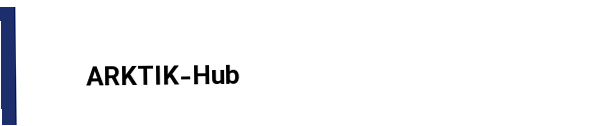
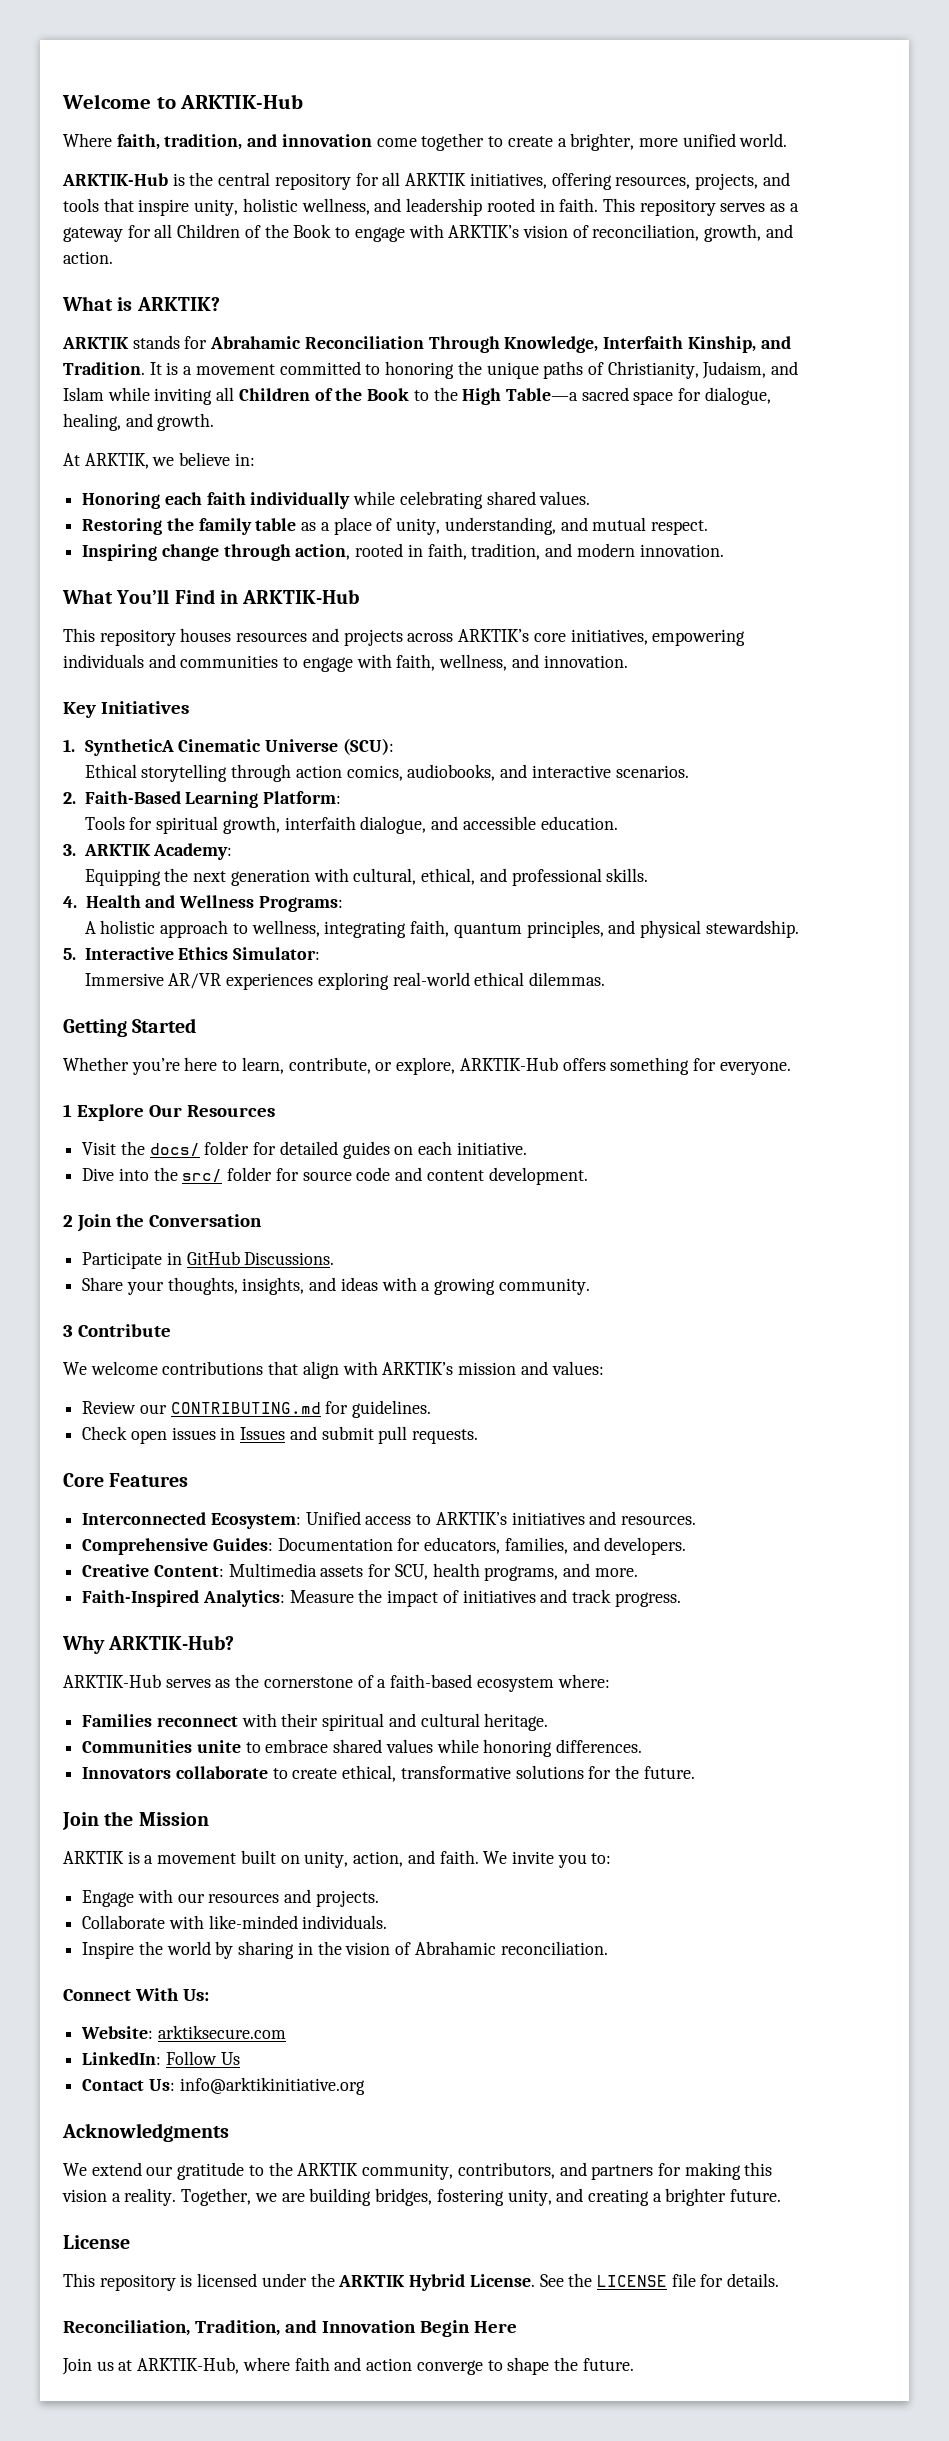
[86,64,241,86] ARKTIK-Hub -> [62,94,304,109] [63,133,788,151] [62,172,790,190] [63,198,799,216] [63,224,793,242] [63,251,113,264] [62,296,220,311] [62,335,791,353] [63,361,799,379] [63,387,771,405] [63,413,215,431] [63,452,255,469] [82,491,591,509] [82,517,708,535] [82,543,724,561] [62,589,360,604] [63,628,746,646] [63,654,628,672] [63,701,189,718] [63,738,394,756] [84,764,689,782] [63,791,342,808] [84,816,618,834] [63,843,233,860] [84,868,649,886] [63,895,343,912] [84,920,799,938] [63,947,321,960] [84,972,606,990] [63,1018,197,1037] [63,1057,791,1075] [63,1104,275,1121] [82,1141,527,1159] [82,1167,588,1185] [63,1214,262,1232] [82,1251,335,1269] [82,1277,590,1295] [63,1324,171,1337] [63,1361,604,1379] [82,1400,432,1418] [82,1426,479,1444] [63,1473,189,1487] [82,1511,697,1529] [82,1537,687,1555] [82,1563,638,1581] [82,1589,681,1607] [62,1635,235,1654] [63,1674,610,1692] [82,1713,549,1731] [82,1739,643,1757] [82,1765,695,1782] [62,1811,209,1830] [63,1850,612,1868] [82,1889,379,1907] [82,1915,388,1929] [82,1941,608,1959] [63,1988,209,2001] [81,2025,286,2039] [82,2051,240,2065] [82,2077,365,2095] [62,2123,229,2142] [63,2162,773,2180] [62,2188,782,2206] [63,2235,130,2249] [63,2273,780,2291] [63,2320,517,2337] [62,2357,634,2375] Welcome to ARKTIK-Hub // Where faith, tradition, and innovation come together to create a brighter, more unified world. // ARKTIK-Hub is the central repository for all ARKTIK initiatives, offering resources, projects, and tools that inspire unity, holistic wellness, and leadership rooted in faith. This repository serves as a gateway for all Children of the Book to engage with ARKTIK’s vision of reconciliation, growth, and action. // What is ARKTIK? // ARKTIK stands for Abrahamic Reconciliation Through Knowledge, Interfaith Kinship, and Tradition. It is a movement committed to honoring the unique paths of Christianity, Judaism, and Islam while inviting all Children of the Book to the High Table—a sacred space for dialogue, healing, and growth. // At ARKTIK, we believe in: // Honoring each faith individually while celebrating shared values. // Restoring the family table as a place of unity, understanding, and mutual respect. // Inspiring change through action, rooted in faith, tradition, and modern innovation. // What You’ll Find in ARKTIK-Hub // This repository houses resources and projects across ARKTIK’s core initiatives, empowering individuals and communities to engage with faith, wellness, and innovation. // Key Initiatives // 1. SyntheticA Cinematic Universe (SCU): // Ethical storytelling through action comics, audiobooks, and interactive scenarios. // 2. Faith-Based Learning Platform: // Tools for spiritual growth, interfaith dialogue, and accessible education. // 3. ARKTIK Academy: // Equipping the next generation with cultural, ethical, and professional skills. // 4. Health and Wellness Programs: // A holistic approach to wellness, integrating faith, quantum principles, and physical stewardship. // 5. Interactive Ethics Simulator: // Immersive AR/VR experiences exploring real-world ethical dilemmas. // Getting Started // Whether you’re here to learn, contribute, or explore, ARKTIK-Hub offers something for everyone. // 1 Explore Our Resources // Visit the docs/ folder for detailed guides on each initiative. // Dive into the src/ folder for source code and content development. // 2 Join the Conversation // Participate in GitHub Discussions. // Share your thoughts, insights, and ideas with a growing community. // 3 Contribute // We welcome contributions that align with ARKTIK’s mission and values: // Review our CONTRIBUTING.md for guidelines. // Check open issues in Issues and submit pull requests. // Core Features // Interconnected Ecosystem: Unified access to ARKTIK’s initiatives and resources. // Comprehensive Guides: Documentation for educators, families, and developers. // Creative Content: Multimedia assets for SCU, health programs, and more. // Faith-Inspired Analytics: Measure the impact of initiatives and track progress. // Why ARKTIK-Hub? // ARKTIK-Hub serves as the cornerstone of a faith-based ecosystem where: // Families reconnect with their spiritual and cultural heritage. // Communities unite to embrace shared values while honoring differences. // Innovators collaborate to create ethical, transformative solutions for the future. // Join the Mission // ARKTIK is a movement built on unity, action, and faith. We invite you to: // Engage with our resources and projects. // Collaborate with like-minded individuals. // Inspire the world by sharing in the vision of Abrahamic reconciliation. // Connect With Us: // Website: arktiksecure.com // LinkedIn: Follow Us // Contact Us: info@arktikinitiative.org // Acknowledgments // We extend our gratitude to the ARKTIK community, contributors, and partners for making this vision a reality. Together, we are building bridges, fostering unity, and creating a brighter future. // License // This repository is licensed under the ARKTIK Hybrid License. See the LICENSE file for details. // Reconciliation, Tradition, and Innovation Begin Here // Join us at ARKTIK-Hub, where faith and action converge to shape the future.

